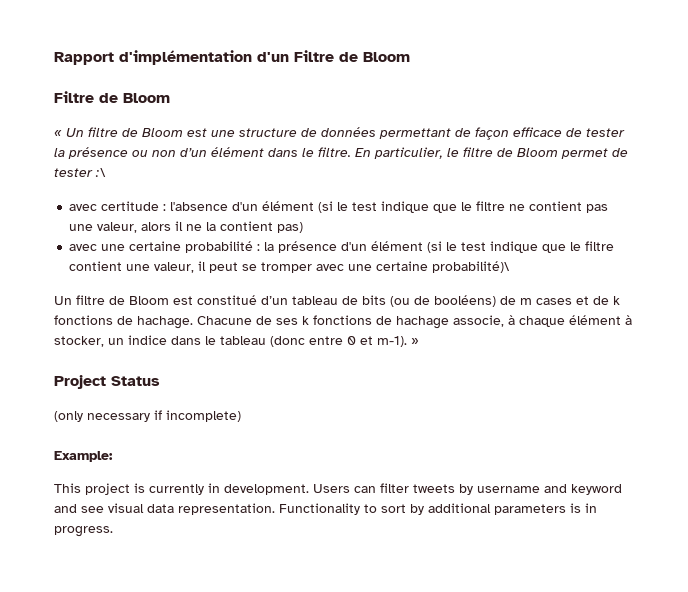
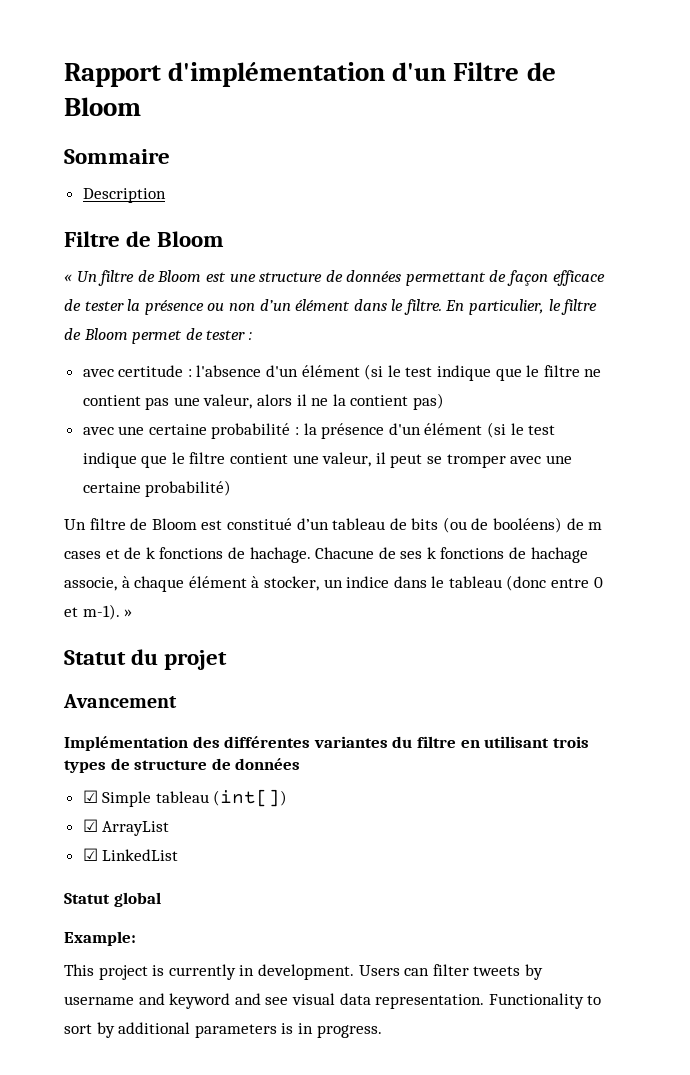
(410, 57) none -> [64,149,170,164] [82,188,166,203] // Sommaire // Description
[95,168,106,177] :\ -> [248,332,252,340] :
[432,261,511,273] probabilité)\ -> [145,480,232,497] probabilité)
[54,375,160,389] [54,410,241,422] Project Status // (only necessary if incomplete) -> [64,649,228,670] [63,694,177,708] [64,736,589,751] [64,758,301,773] [82,789,288,807] [82,819,170,836] [82,848,179,861] [64,892,161,907] Statut du projet // Avancement // Implémentation des différentes variantes du filtre en utilisant trois types de structure de données // ☑ Simple tableau (int[]) // ☑ ArrayList // ☑ LinkedList // Statut global

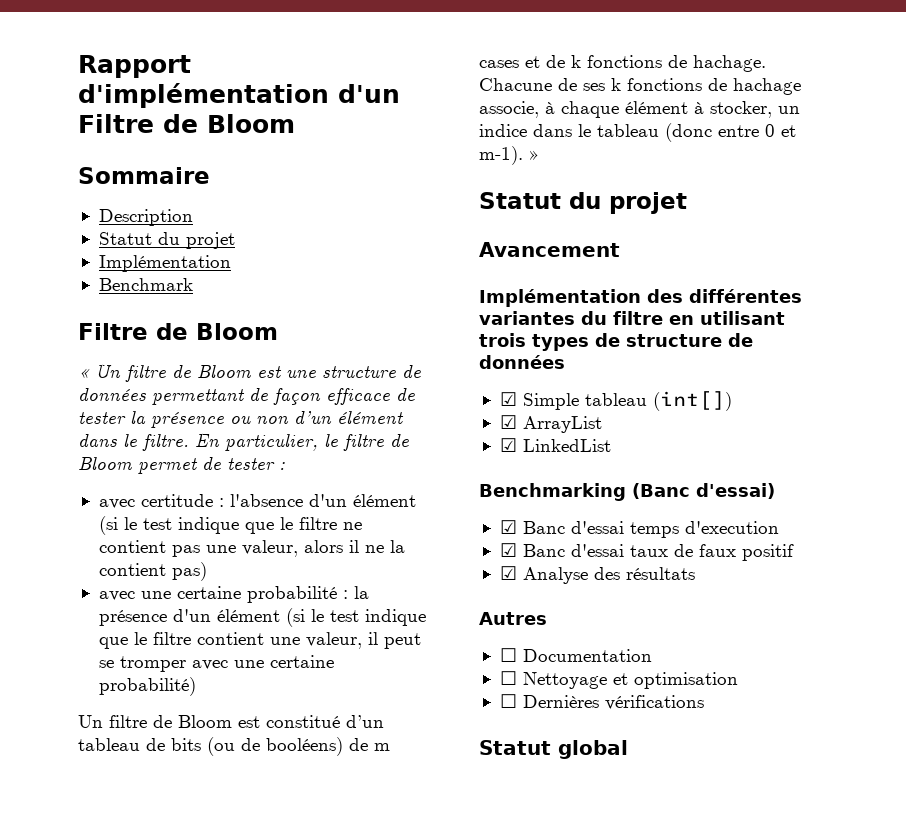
(166, 195) none -> [98,232,235,249] [98,255,231,272] [98,278,193,291] // Statut du projet // Implémentation // Benchmark
[64,892,161,907] [64,931,136,946] [64,964,543,980] [64,993,602,1009] [64,1022,382,1038] Statut global // Example: // This project is currently in development. Users can filter tweets by username and keyword and see visual data representation. Functionality to sort by additional parameters is in progress. -> [479,483,775,501] [499,520,779,538] [499,543,794,561] [499,566,695,584] [479,612,547,625] [499,648,652,662] [499,671,738,689] [499,694,704,710] [479,740,628,759] Benchmarking (Banc d'essai) // ☑ Banc d'essai temps d'execution // ☑ Banc d'essai taux de faux positif // ☑ Analyse des résultats // Autres // ☐ Documentation // ☐ Nettoyage et optimisation // ☐ Dernières vérifications // Statut global

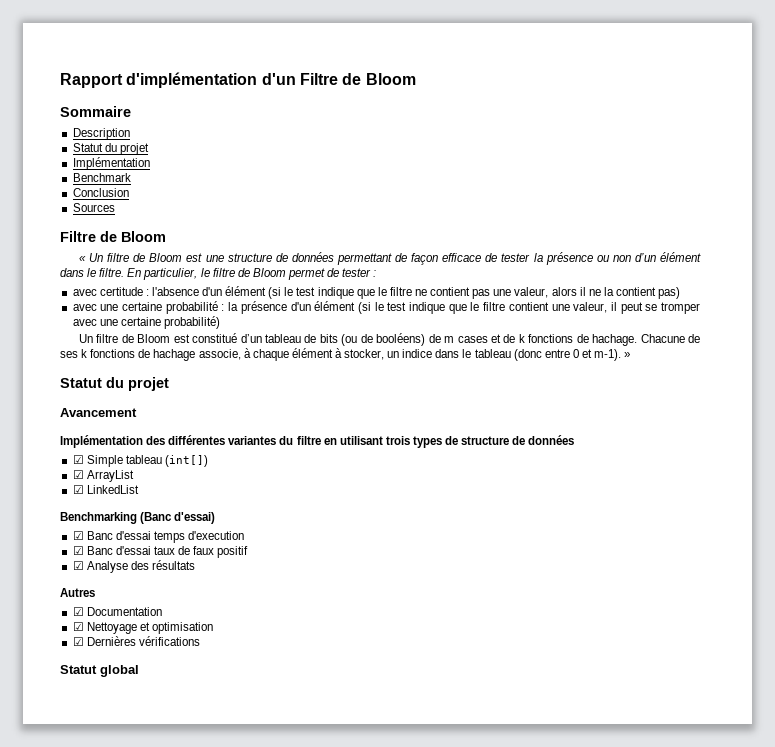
(193, 284) none -> [72,188,129,197] [72,203,115,212] // Conclusion // Sources
[499,648,517,662] ☐ -> [72,607,84,616] ☑
[499,671,517,685] ☐ -> [72,622,84,631] ☑
[499,694,517,708] ☐ -> [72,637,84,646] ☑

